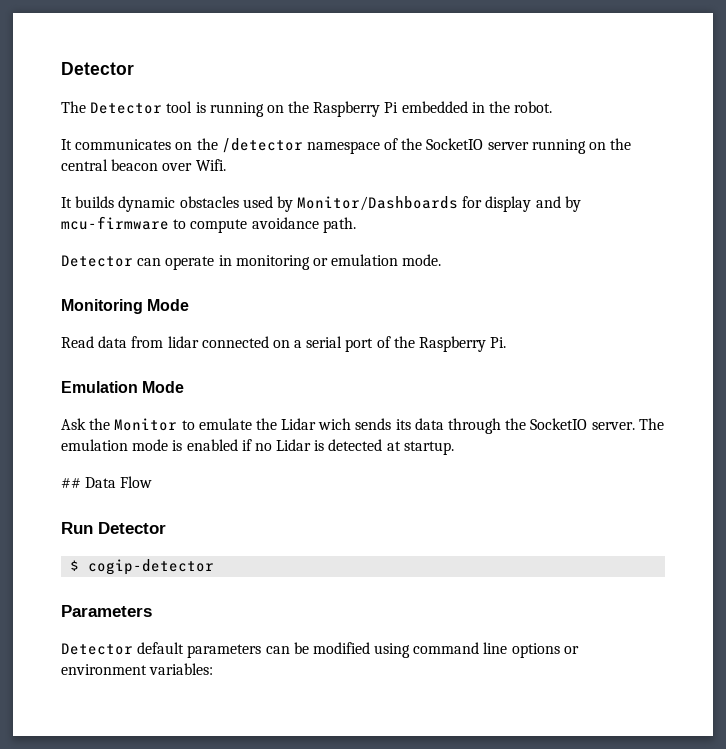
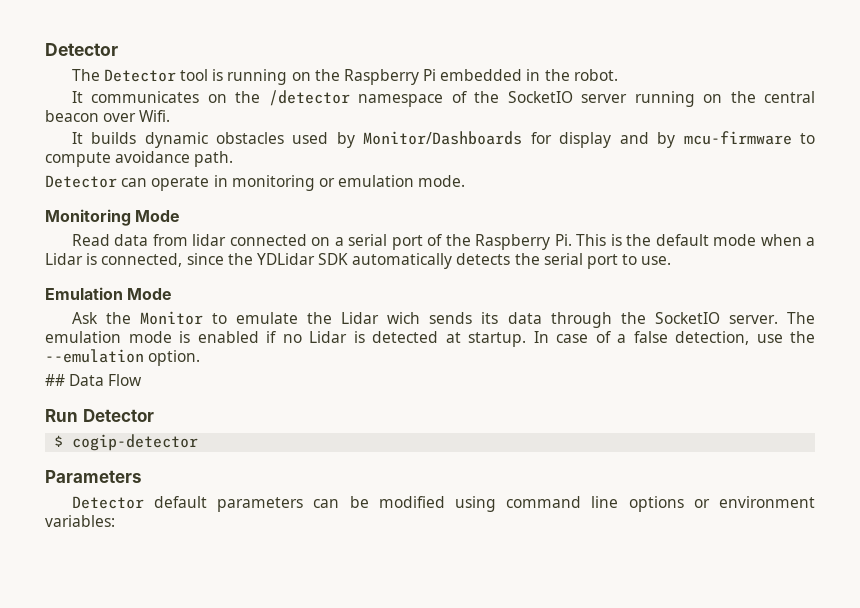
(507, 342) none -> [576,234,816,246] [45,253,672,269] This is the default mode when a Lidar is connected, since the YDLidar SDK automatically detects the serial port to use.
(454, 448) none -> [533,331,815,345] [45,349,201,366] In case of a false detection, use the --emulation option.

